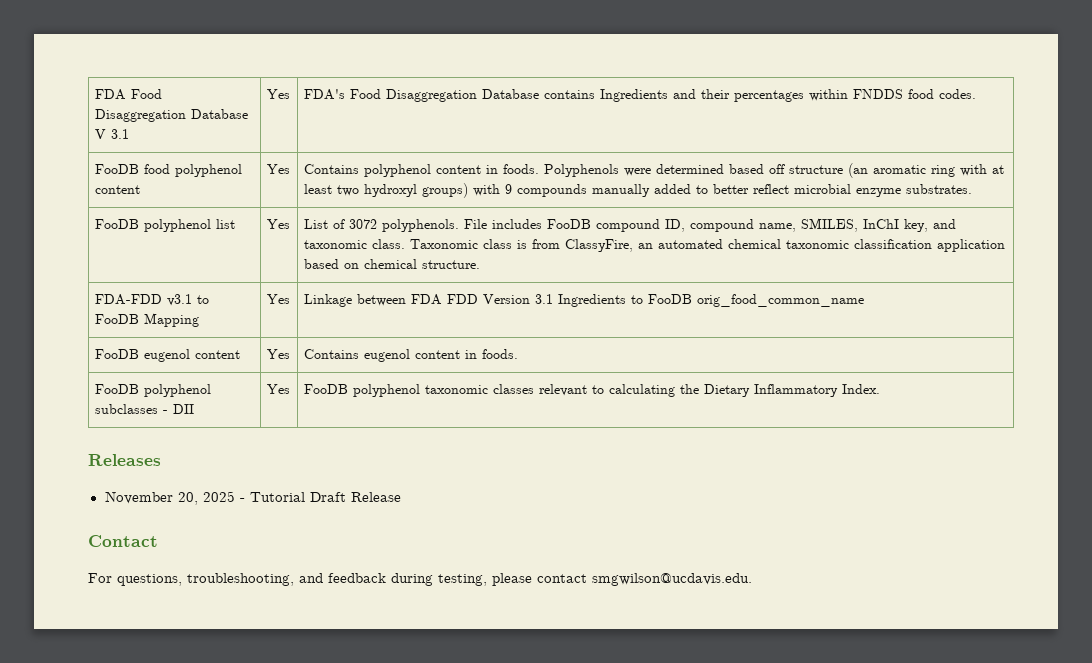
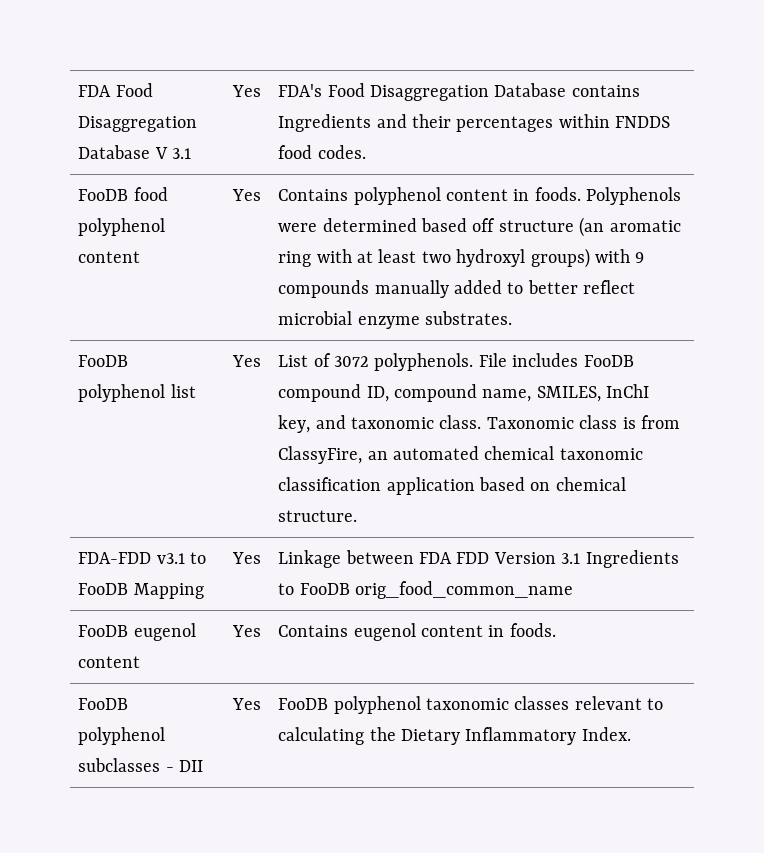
[88,454,161,466] [104,491,401,505] [88,535,158,547] [88,573,752,586] // Releases // November 20, 2025 - Tutorial Draft Release // Contact // For questions, troubleshooting, and feedback during testing, please contact smgwilson@ucdavis.edu. -> (631, 734) none

